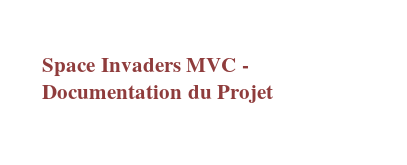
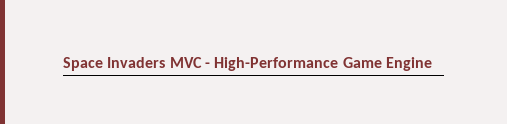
[42,85,274,103] Documentation du Projet -> [214,57,432,71] High-Performance Game Engine

